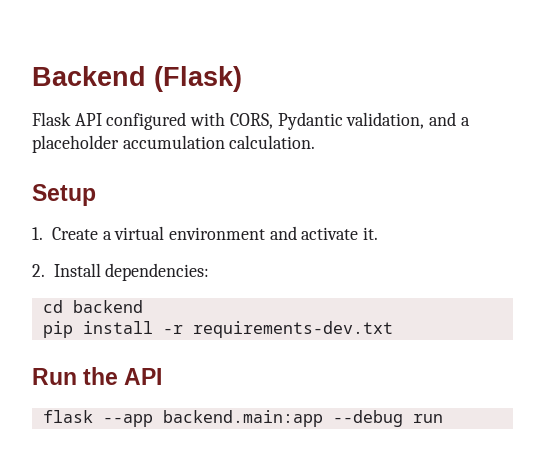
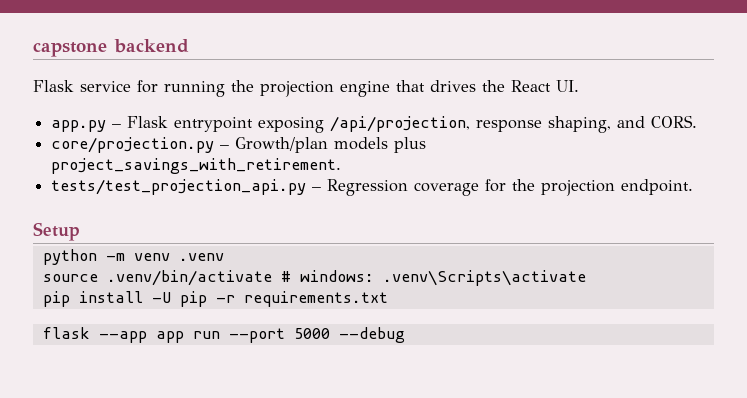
[32,66,242,92] [32,112,470,130] [32,135,316,153] [32,184,96,206] [32,226,379,240] [32,263,210,281] [42,300,143,313] [42,321,393,338] [32,367,163,385] [42,410,443,427] Backend (Flask) // Flask API configured with CORS, Pydantic validation, and a placeholder accumulation calculation. // Setup // 1. Create a virtual environment and activate it. // 2. Install dependencies: // cd backend // pip install -r requirements-dev.txt // Run the API // flask --app backend.main:app --debug run -> [33,39,189,57] [33,80,579,97] [51,115,698,133] [51,137,427,153] [51,158,342,174] [51,179,694,196] [33,222,80,241] [42,249,224,265] [42,270,586,286] [42,291,388,307] [42,327,405,343] capstone backend // Flask service for running the projection engine that drives the React UI. // app.py – Flask entrypoint exposing /api/projection, response shaping, and CORS. // core/projection.py – Growth/plan models plus project_savings_with_retirement. // tests/test_projection_api.py – Regression coverage for the projection endpoint. // Setup // python -m venv .venv // source .venv/bin/activate # windows: .venv\Scripts\activate // pip install -U pip -r requirements.txt // flask --app app run --port 5000 --debug

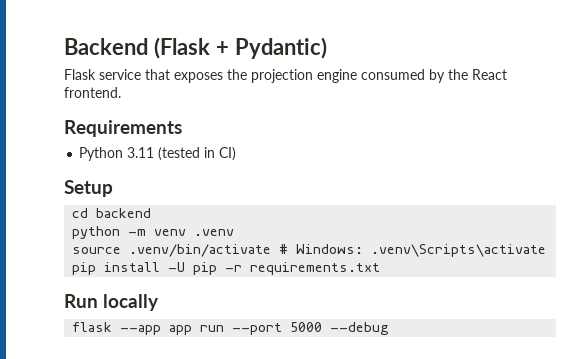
[33,39,189,57] capstone backend -> [64,37,327,59] Backend (Flask + Pydantic)
[137,80,225,97] for running -> [145,69,223,83] that exposes
[396,80,579,92] [51,115,698,133] [51,137,427,153] [51,158,342,174] [51,179,694,196] that drives the React UI. // app.py – Flask entrypoint exposing /api/projection, response shaping, and CORS. // core/projection.py – Growth/plan models plus project_savings_with_retirement. // tests/test_projection_api.py – Regression coverage for the projection endpoint. -> [361,69,507,83] [64,87,121,98] [64,120,182,137] [79,147,237,161] consumed by the React frontend. // Requirements // Python 3.11 (tested in CI)
(80, 231) none -> [72,208,152,218] // cd backend
[299,270,374,282] windows: -> [296,244,364,254] Windows:
(388, 299) none -> [64,294,160,311] // Run locally

